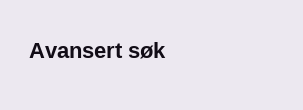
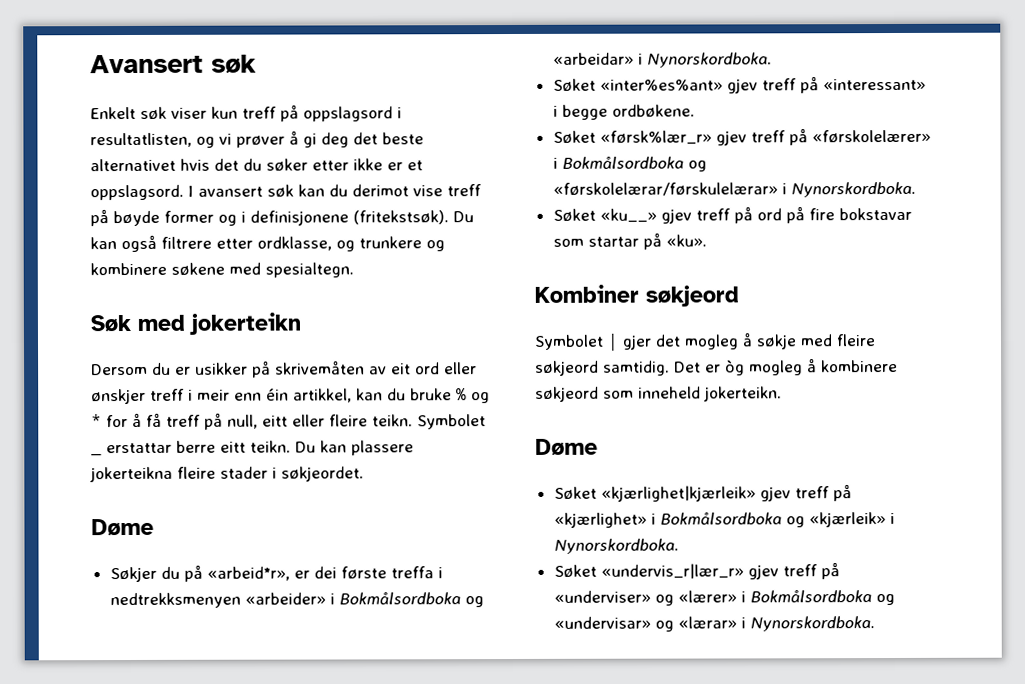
(166, 50) none -> [90,104,402,122] [90,130,424,148] [90,158,423,172] [90,184,482,201] [90,209,474,227] [90,234,445,253] [90,262,354,278] [90,312,301,335] [91,360,477,378] [91,388,490,405] [91,412,486,430] [91,440,414,457] [89,466,364,483] [91,518,154,537] [109,564,443,583] [109,592,484,609] [552,52,772,68] [552,76,926,94] [552,104,695,120] [552,128,931,146] [552,156,707,172] [552,181,916,198] [552,206,912,224] [552,232,707,250] [534,284,739,307] [534,332,876,351] [535,358,898,376] [535,386,782,402] [535,438,598,456] [553,484,852,502] [553,512,895,528] [553,538,679,554] [553,562,840,580] [553,590,895,606] [553,616,875,632] // Enkelt søk viser kun treff på oppslagsord i resultatlisten, og vi prøver å gi deg det beste alternativet hvis det du søker etter ikke er et oppslagsord. I avansert søk kan du derimot vise treff på bøyde former og i definisjonene (fritekstsøk). Du kan også filtrere etter ordklasse, og trunkere og kombinere søkene med spesialtegn. // Søk med jokerteikn // Dersom du er usikker på skrivemåten av eit ord eller ønskjer treff i meir enn éin artikkel, kan du bruke % og * for å få treff på null, eitt eller fleire teikn. Symbolet _ erstattar berre eitt teikn. Du kan plassere jokerteikna fleire stader i søkjeordet. // Døme // Søkjer du på «arbeid*r», er dei første treffa i nedtrekksmenyen «arbeider» i Bokmålsordboka og «arbeidar» i Nynorskordboka. // Søket «inter%es%ant» gjev treff på «interessant» i begge ordbøkene. // Søket «førsk%lær_r» gjev treff på «førskolelærer» i Bokmålsordboka og «førskolelærar/førskulelærar» i Nynorskordboka. // Søket «ku__» gjev treff på ord på fire bokstavar som startar på «ku». // Kombiner søkjeord // Symbolet | gjer det mogleg å søkje med fleire søkjeord samtidig. Det er òg mogleg å kombinere søkjeord som inneheld jokerteikn. // Døme // Søket «kjærlighet|kjærleik» gjev treff på «kjærlighet» i Bokmålsordboka og «kjærleik» i Nynorskordboka. // Søket «undervis_r|lær_r» gjev treff på «underviser» og «lærer» i Bokmålsordboka og «undervisar» og «lærar» i Nynorskordboka.

